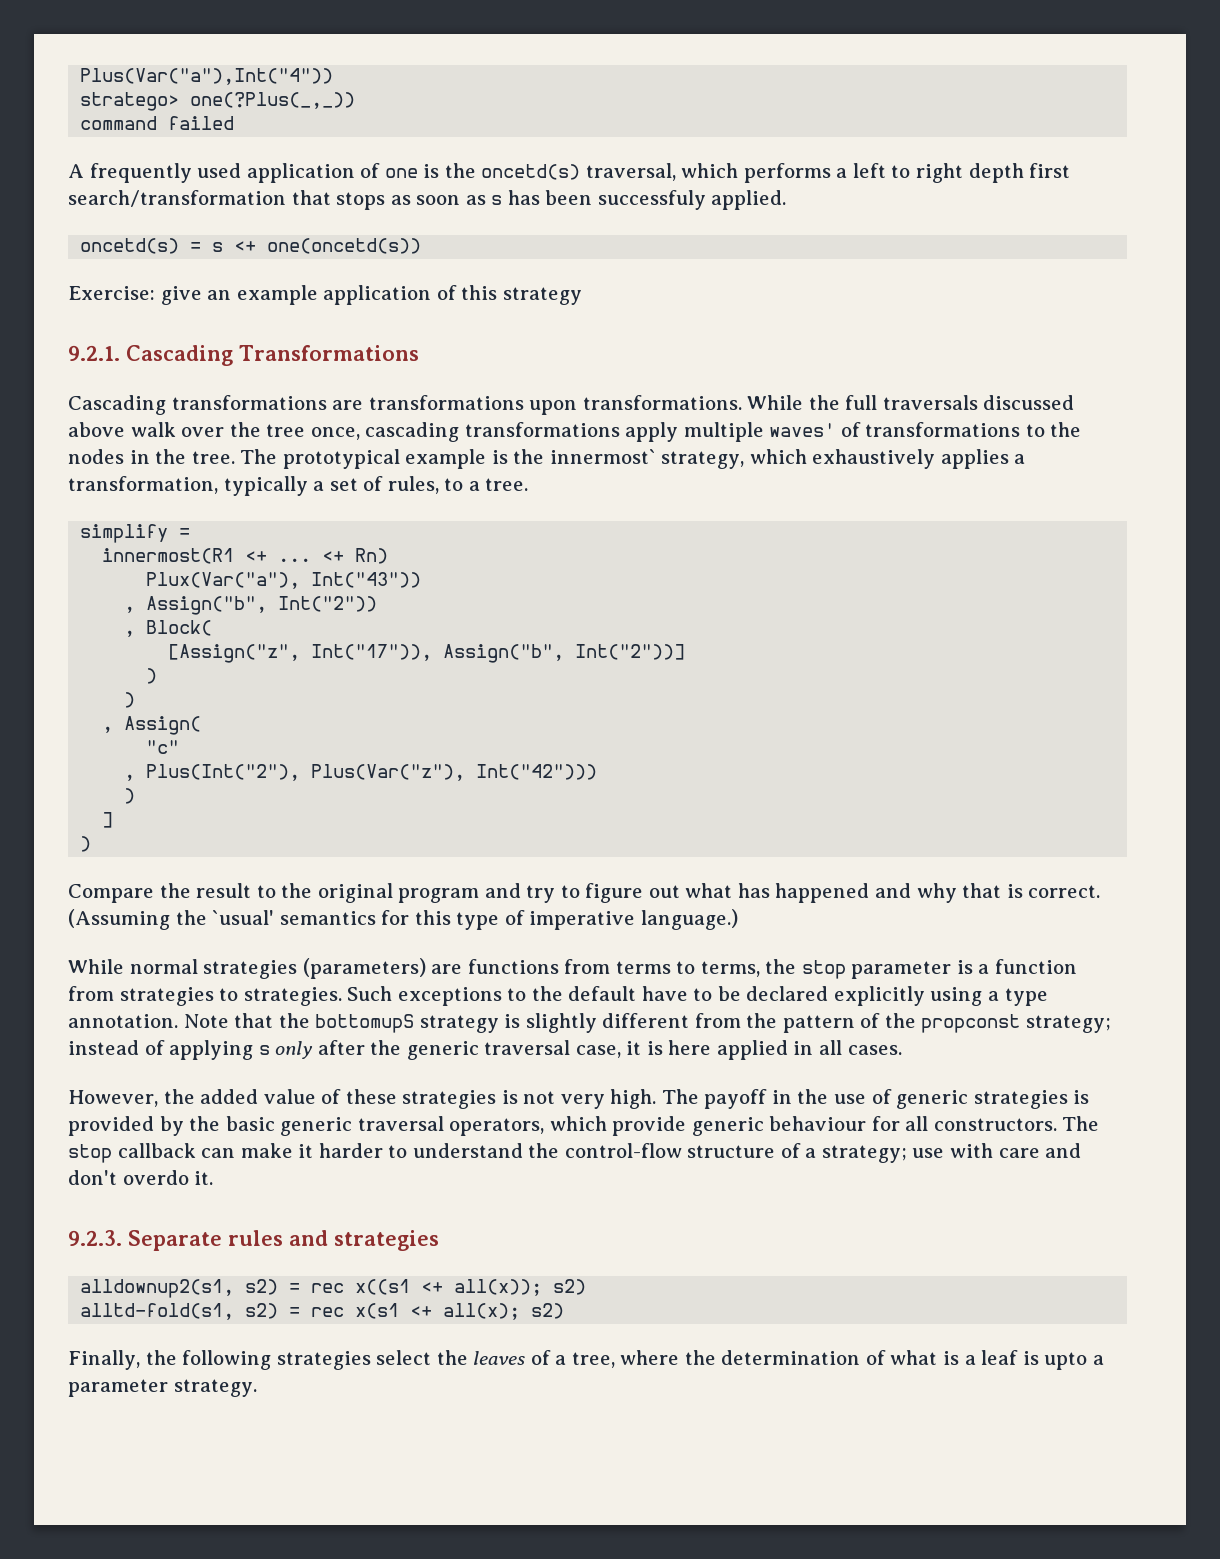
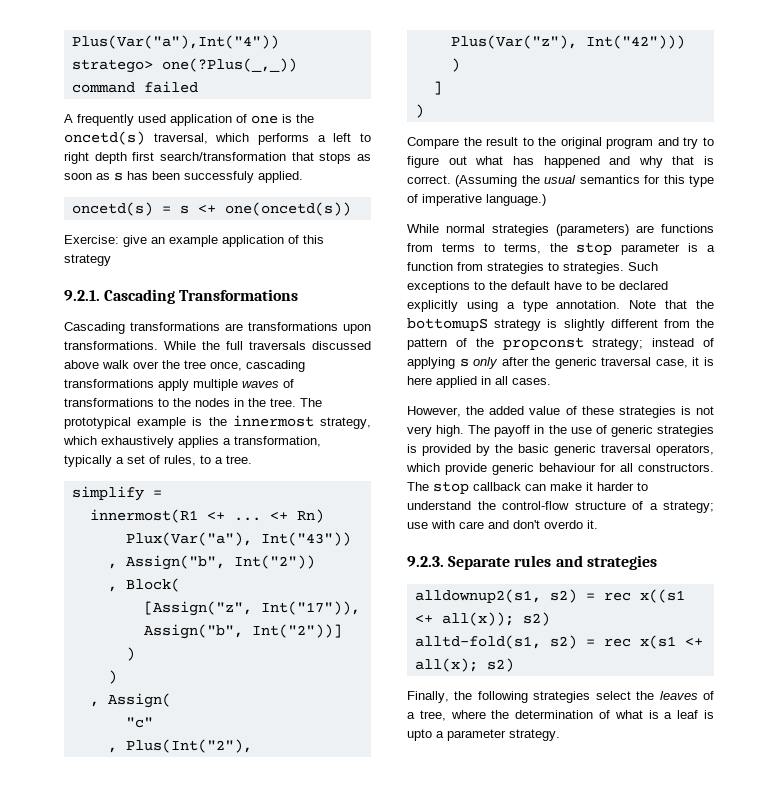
[769,423,836,437] waves' -> [242,381,279,388] waves
[549,449,656,464] innermost` -> [232,415,314,427] innermost
[212,910,275,925] `usual' -> [544,175,577,184] usual

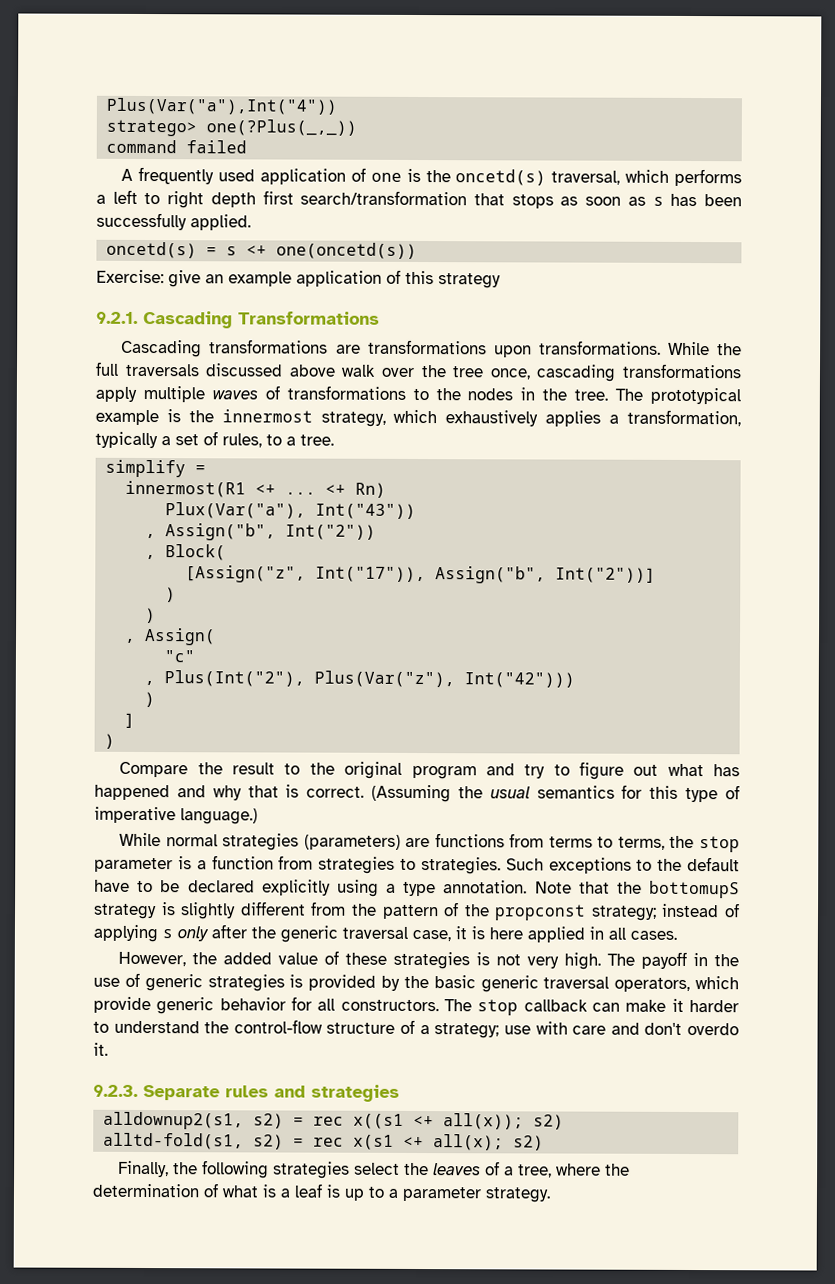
[184,171,254,183] successfuly -> [96,212,187,231] successfully
[539,463,596,472] behaviour -> [219,997,286,1011] behavior
[407,729,432,741] upto -> [344,1186,385,1201] up to

